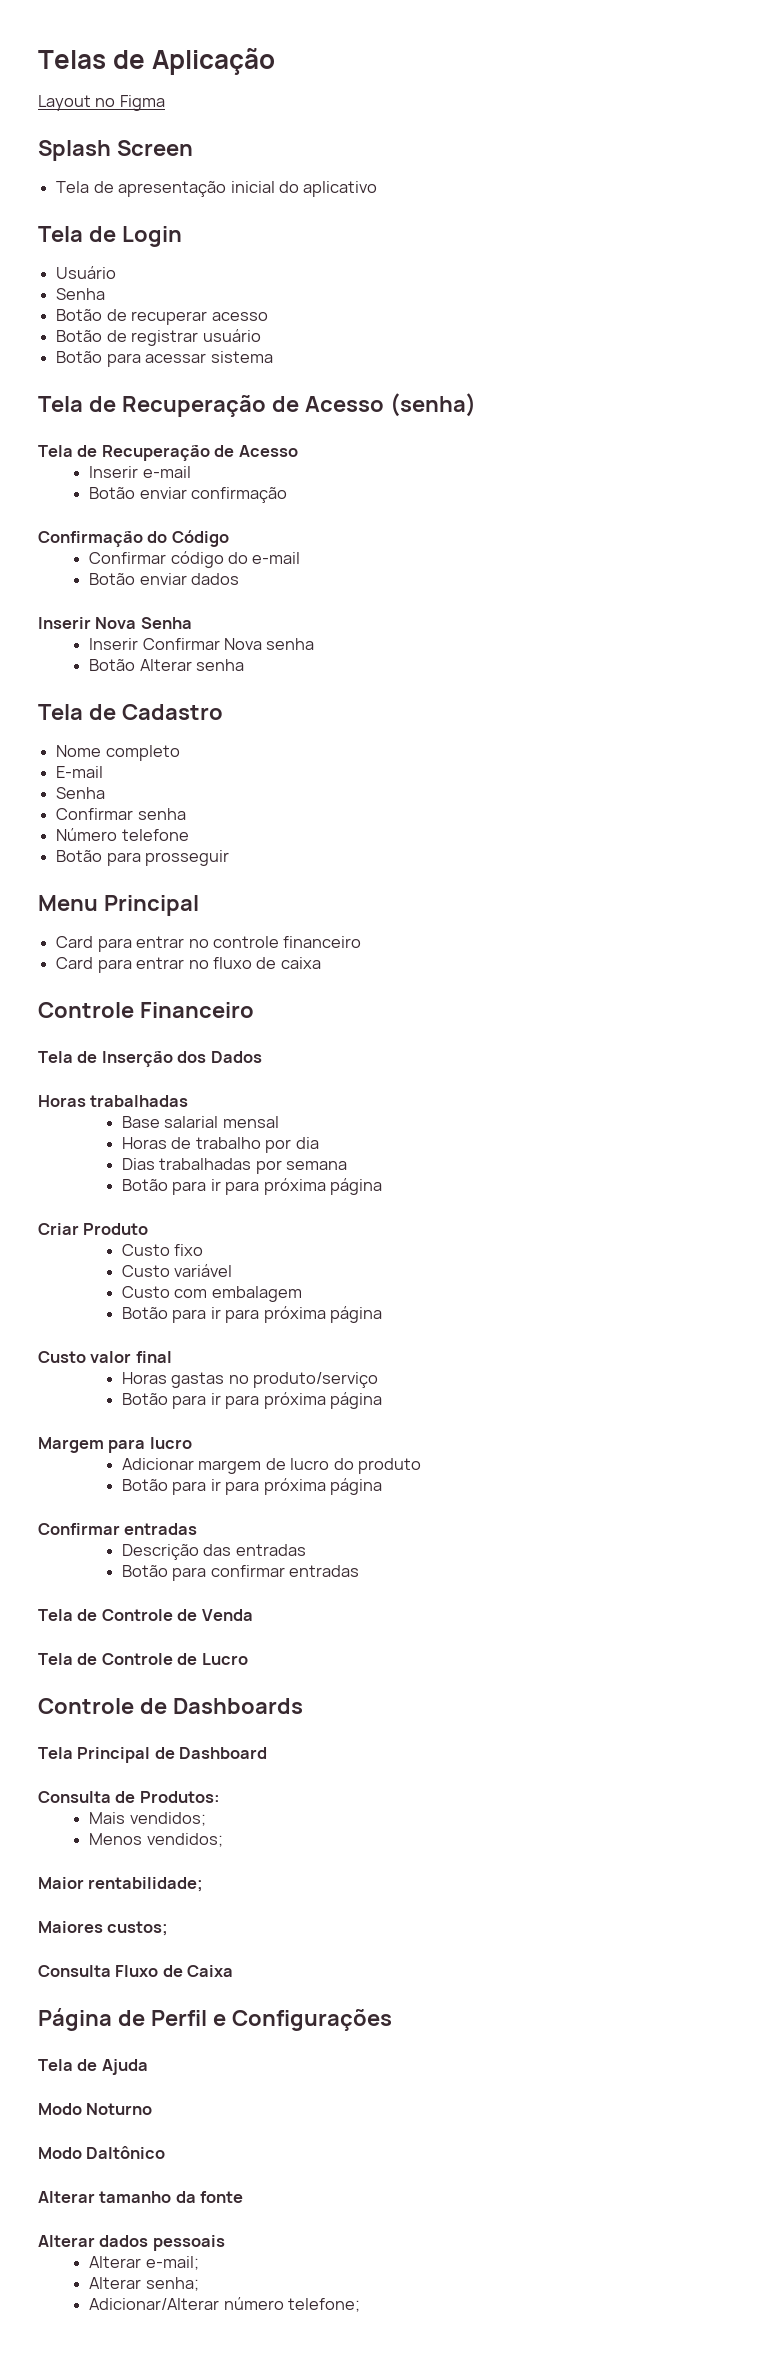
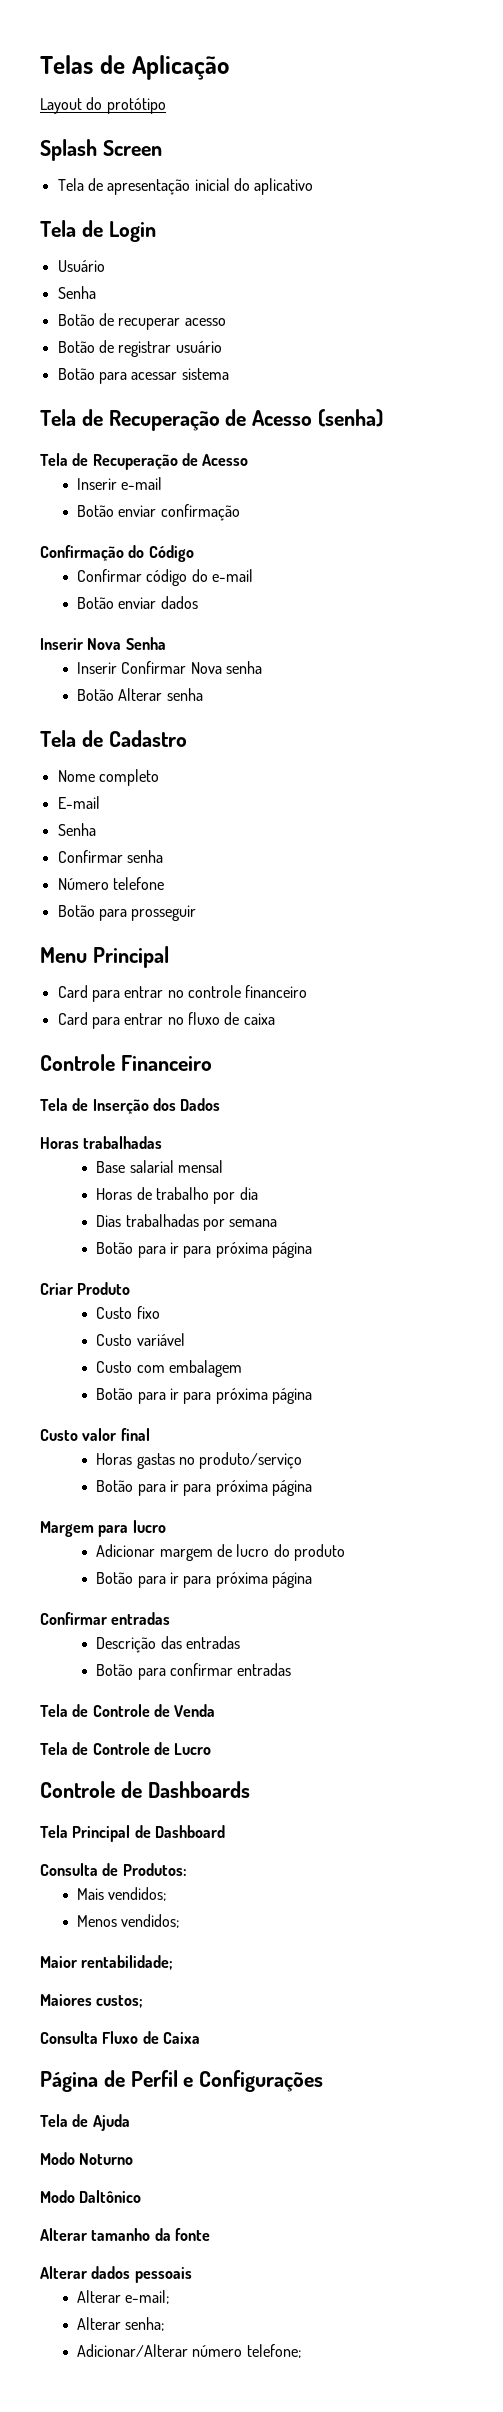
[95,95,165,111] no Figma -> [86,97,166,114] do protótipo

